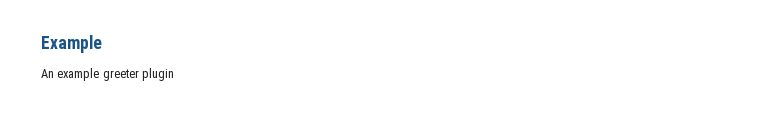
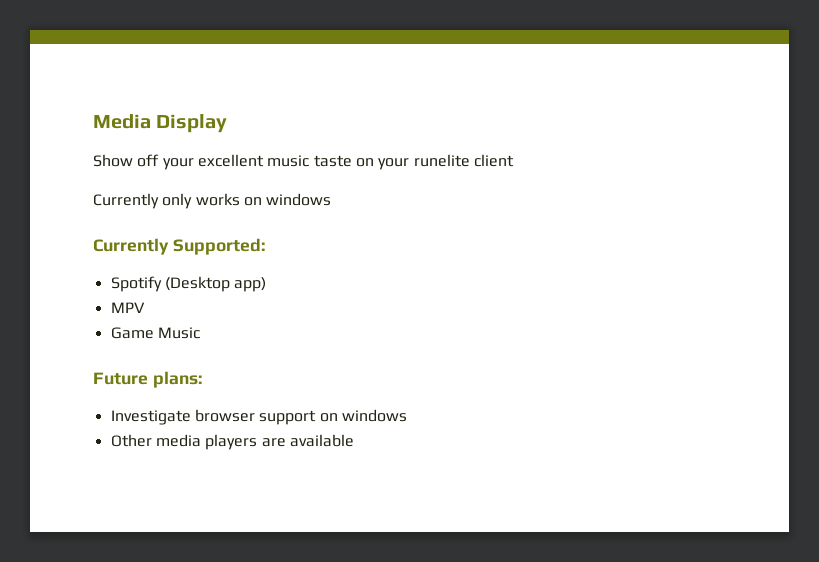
[41,35,102,53] [41,68,175,81] Example // An example greeter plugin -> [93,114,228,133] [93,154,514,170] [93,193,332,209] [93,238,265,255] [110,276,267,292] [110,302,145,313] [110,327,200,339] [93,371,202,388] [110,409,407,425] [110,434,354,450] Media Display // Show off your excellent music taste on your runelite client // Currently only works on windows // Currently Supported: // Spotify (Desktop app) // MPV // Game Music // Future plans: // Investigate browser support on windows // Other media players are available

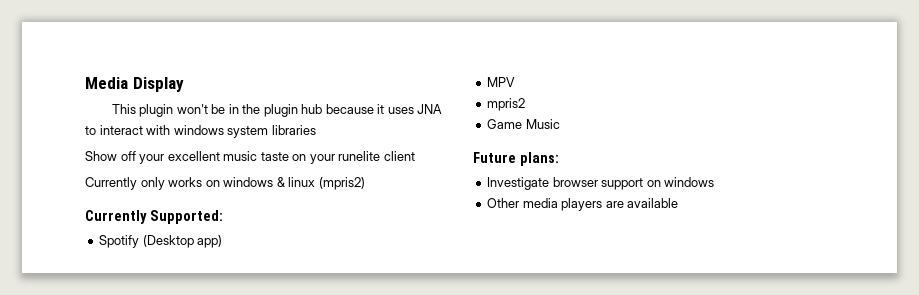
(228, 123) none -> [111,104,443,117] [85,125,316,138] // This plugin won't be in the plugin hub because it uses JNA to interact with windows system libraries
(332, 199) none -> [276,177,365,190] & linux (mpris2)
(145, 307) none -> [487,98,526,111] // mpris2

